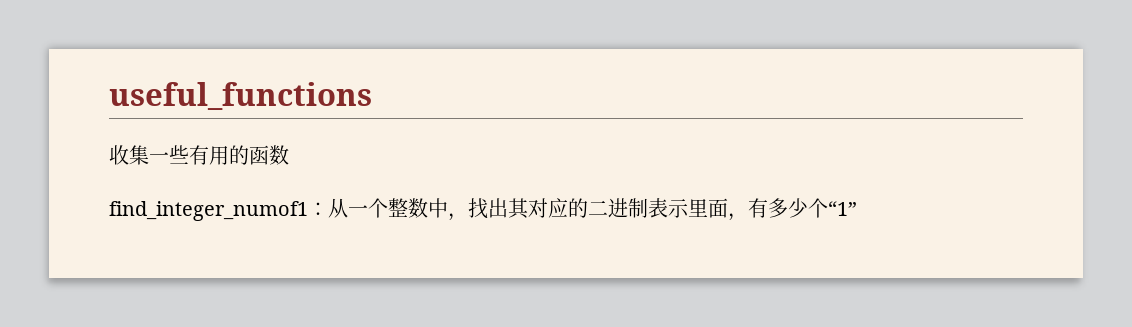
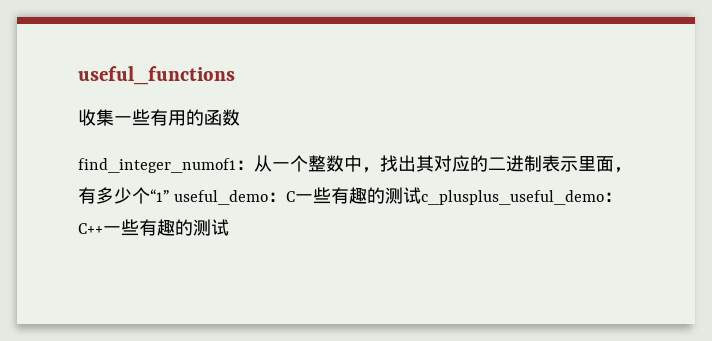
(857, 208) none -> [173,187,622,205] [78,219,229,236] useful_demo：C一些有趣的测试c_plusplus_useful_demo：C++一些有趣的测试

